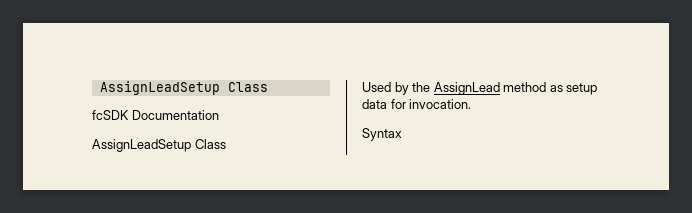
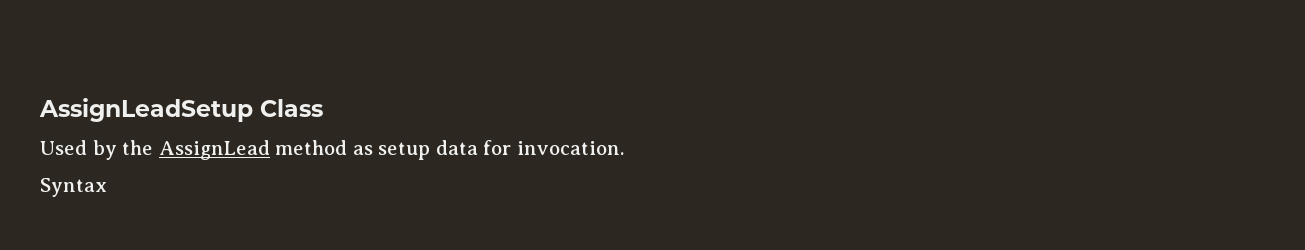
[99,81,268,95] [92,110,219,120] [92,139,226,152] AssignLeadSetup Class // fcSDK Documentation // AssignLeadSetup Class -> [39,98,323,122] AssignLeadSetup Class

